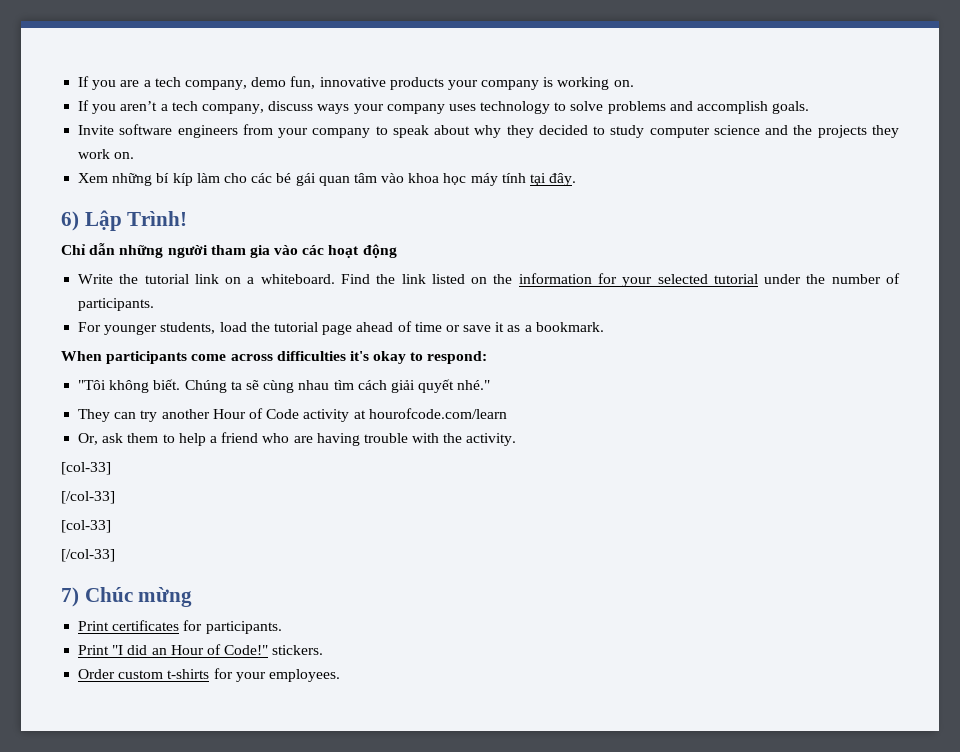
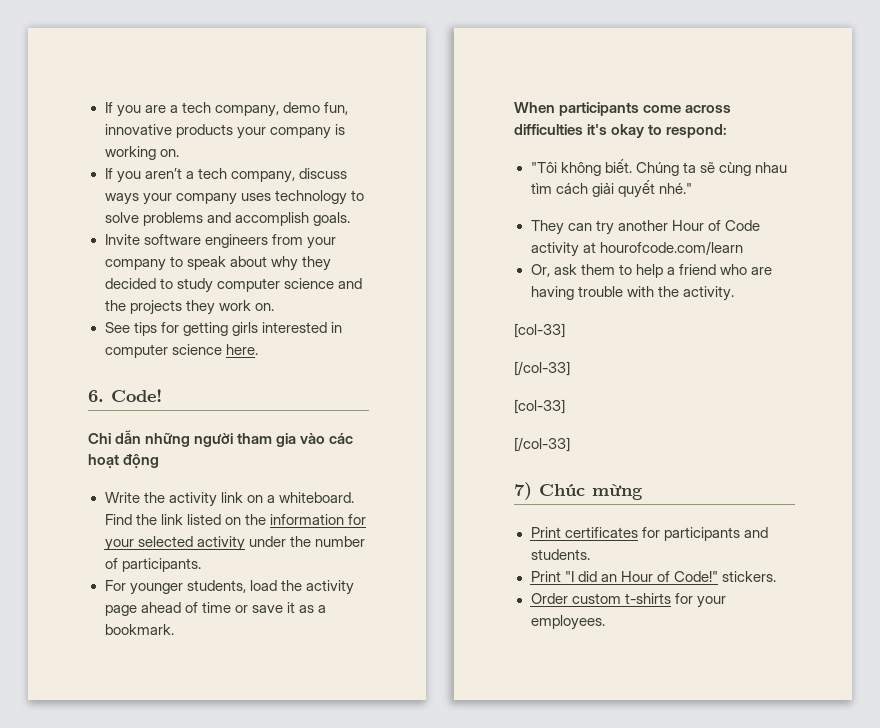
[78,173,577,186] [61,210,188,231] Xem những bí kíp làm cho các bé gái quan tâm vào khoa học máy tính tại đây. // 6) Lập Trình! -> [104,322,342,336] [104,344,258,358] [88,389,162,402] See tips for getting girls interested in computer science here. // 6. Code!
[144,274,189,284] tutorial -> [168,492,217,507] activity
[713,274,758,284] tutorial -> [196,536,245,551] activity
[273,322,318,332] tutorial -> [305,580,354,595] activity
[205,621,282,634] participants. -> [663,527,768,541] [530,549,590,560] participants and students.

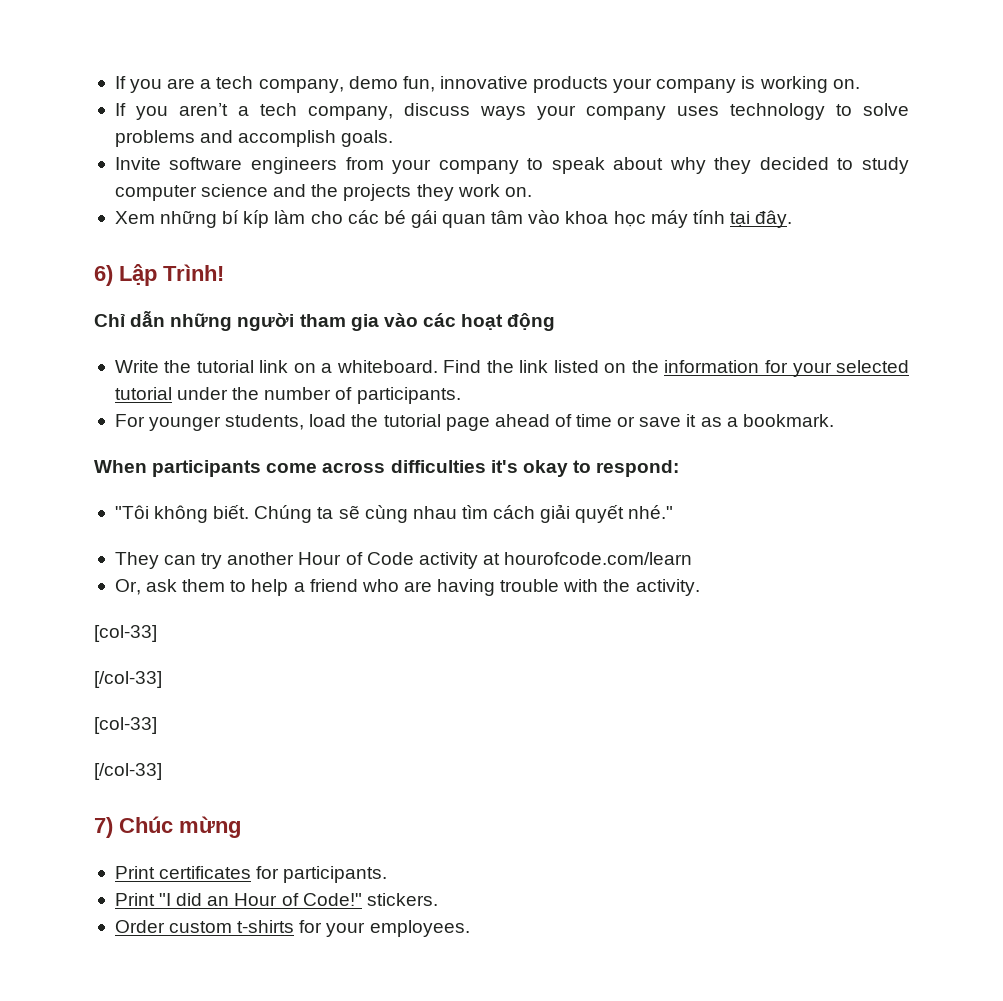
[104,322,342,336] [104,344,258,358] [88,389,162,402] See tips for getting girls interested in computer science here. // 6. Code! -> [114,210,793,228] [94,264,224,286] Xem những bí kíp làm cho các bé gái quan tâm vào khoa học máy tính tại đây. // 6) Lập Trình!
[168,492,217,507] activity -> [196,360,254,373] tutorial
[196,536,245,551] activity -> [114,387,172,400] tutorial
[305,580,354,595] activity -> [383,414,441,427] tutorial
[663,527,768,541] [530,549,590,560] participants and students. -> [283,866,388,883] participants.

